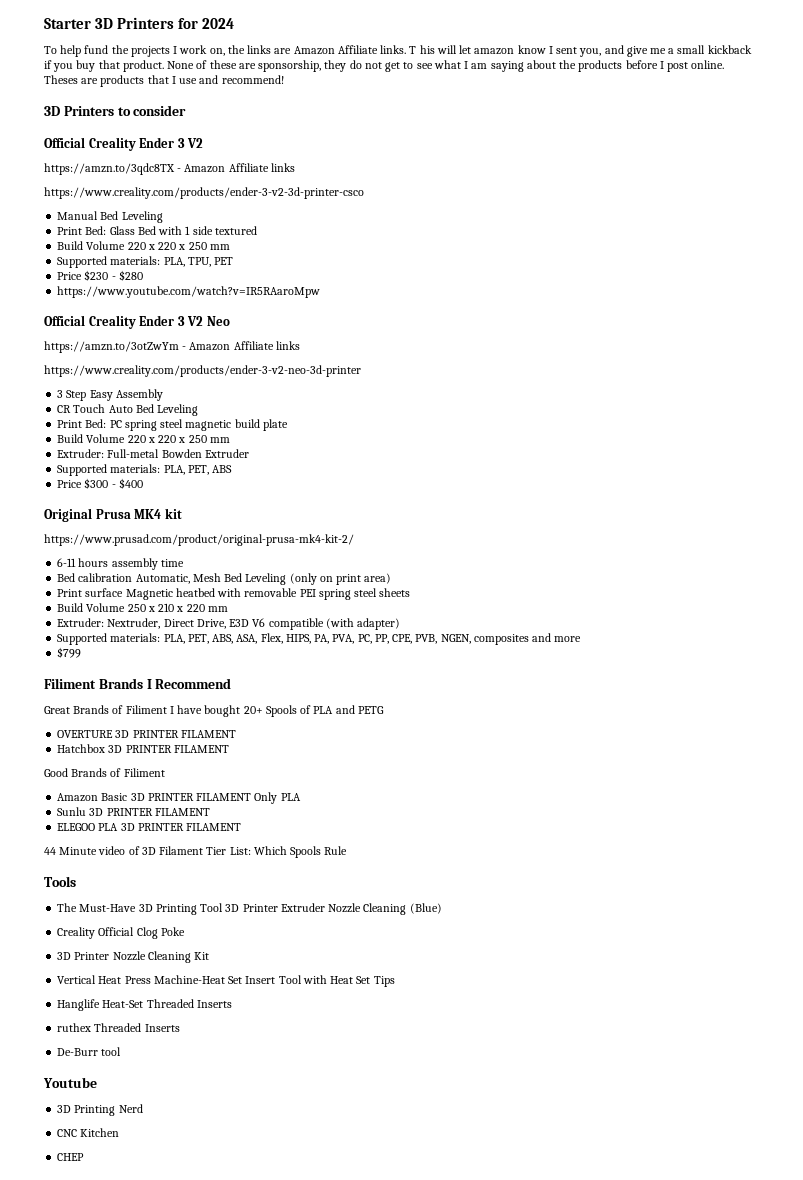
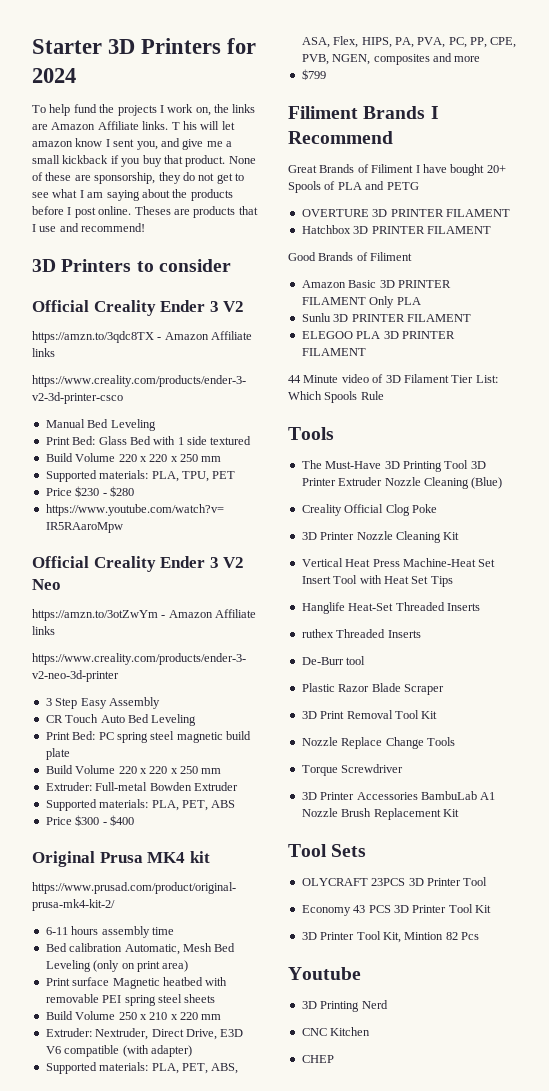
(122, 1051) none -> [301,683,444,695] [301,710,438,719] [301,737,455,749] [301,764,404,776] [301,791,496,800] [301,808,459,820] [288,844,367,857] [301,877,488,886] [301,904,491,916] [301,931,479,943] // Plastic Razor Blade Scraper // 3D Print Removal Tool Kit // Nozzle Replace Change Tools // Torque Screwdriver // 3D Printer Accessories BambuLab A1 Nozzle Brush Replacement Kit // Tool Sets // OLYCRAFT 23PCS 3D Printer Tool // Economy 43 PCS 3D Printer Tool Kit // 3D Printer Tool Kit, Mintion 82 Pcs

